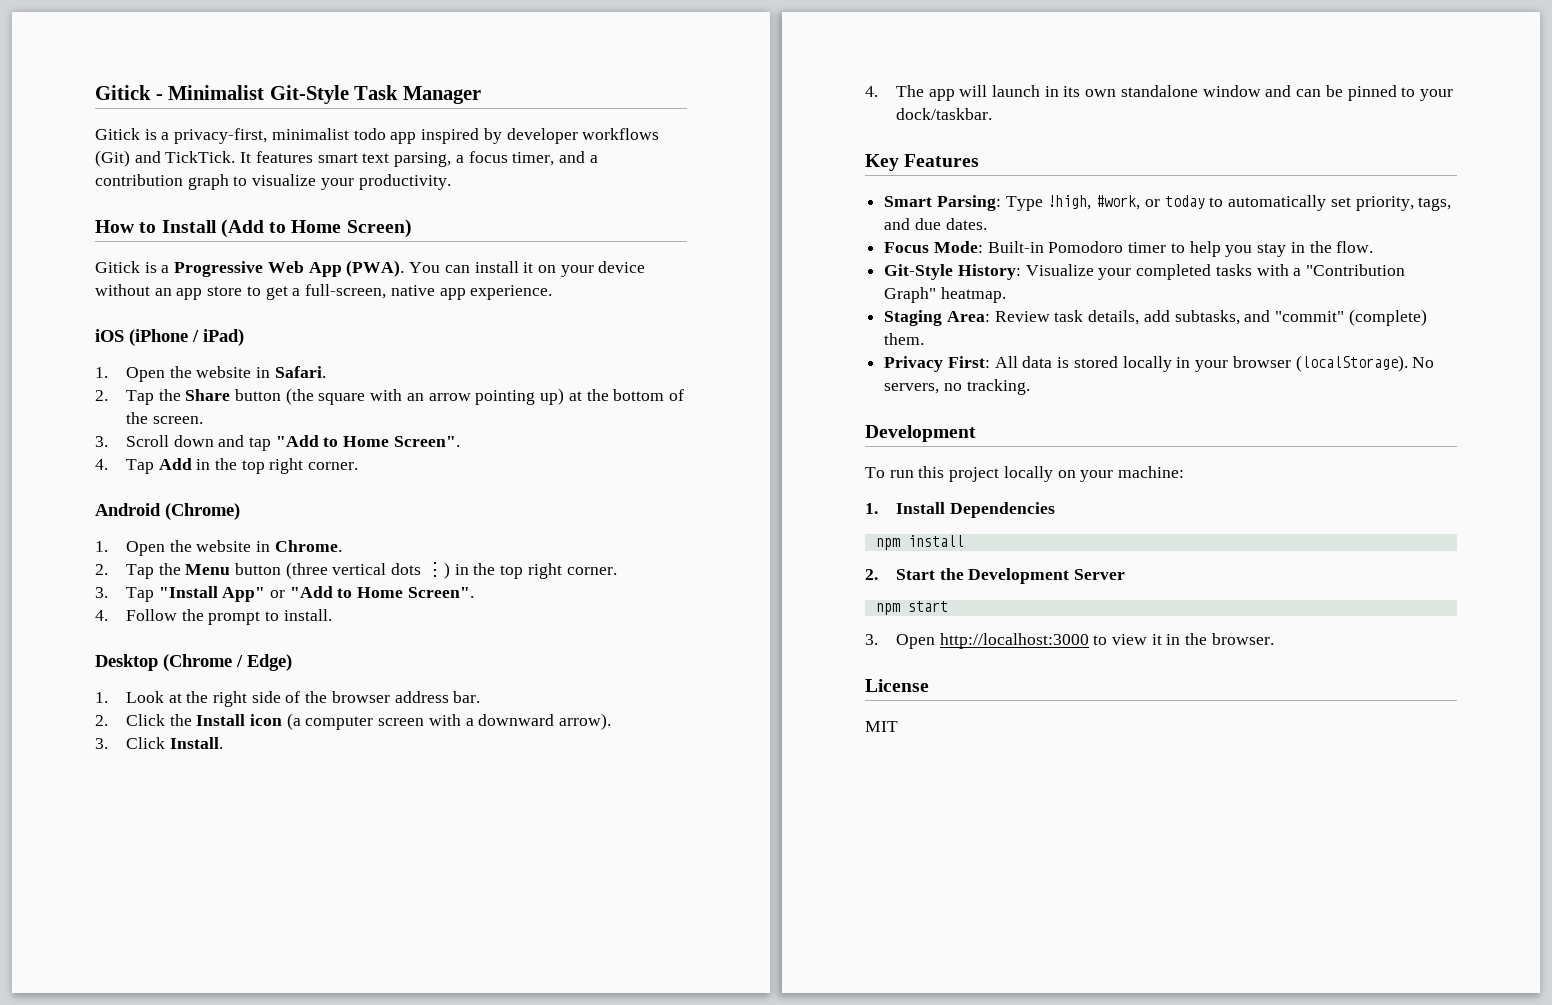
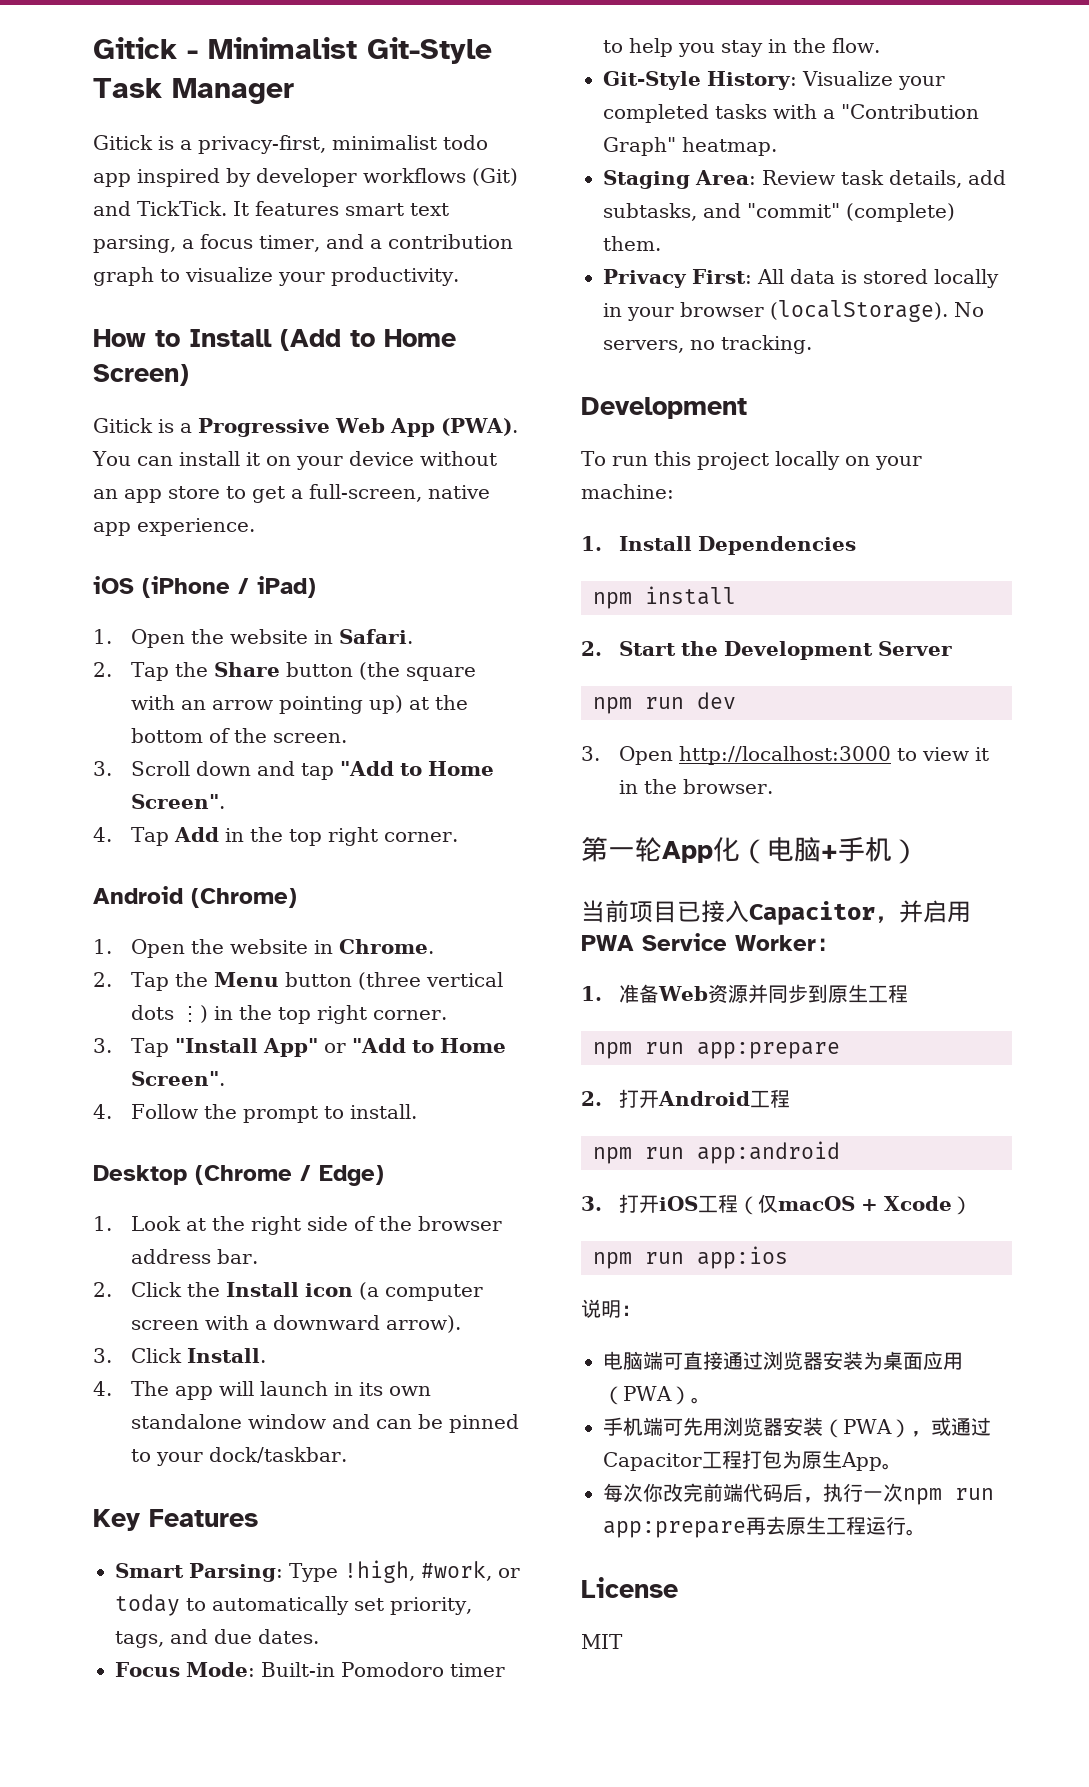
[907,601,948,612] start -> [645,692,736,709] run dev
(1274, 639) none -> [581,836,919,864] [581,900,971,925] [581,933,840,951] [581,984,908,1004] [593,1042,840,1059] [581,1089,790,1108] [593,1141,840,1164] [581,1194,972,1215] [593,1246,788,1269] [581,1299,641,1318] [603,1351,963,1370] [603,1386,711,1405] [603,1417,991,1438] [603,1450,902,1471] [603,1483,994,1505] [603,1516,926,1538] // 第一轮App化（电脑+手机） // 当前项目已接入Capacitor，并启用PWA Service Worker： // 1.准备Web资源并同步到原生工程 // npm run app:prepare // 2.打开Android工程 // npm run app:android // 3.打开iOS工程（仅macOS + Xcode） // npm run app:ios // 说明： // 电脑端可直接通过浏览器安装为桌面应用（PWA）。 // 手机端可先用浏览器安装（PWA），或通过Capacitor工程打包为原生App。 // 每次你改完前端代码后，执行一次npm run app:prepare再去原生工程运行。

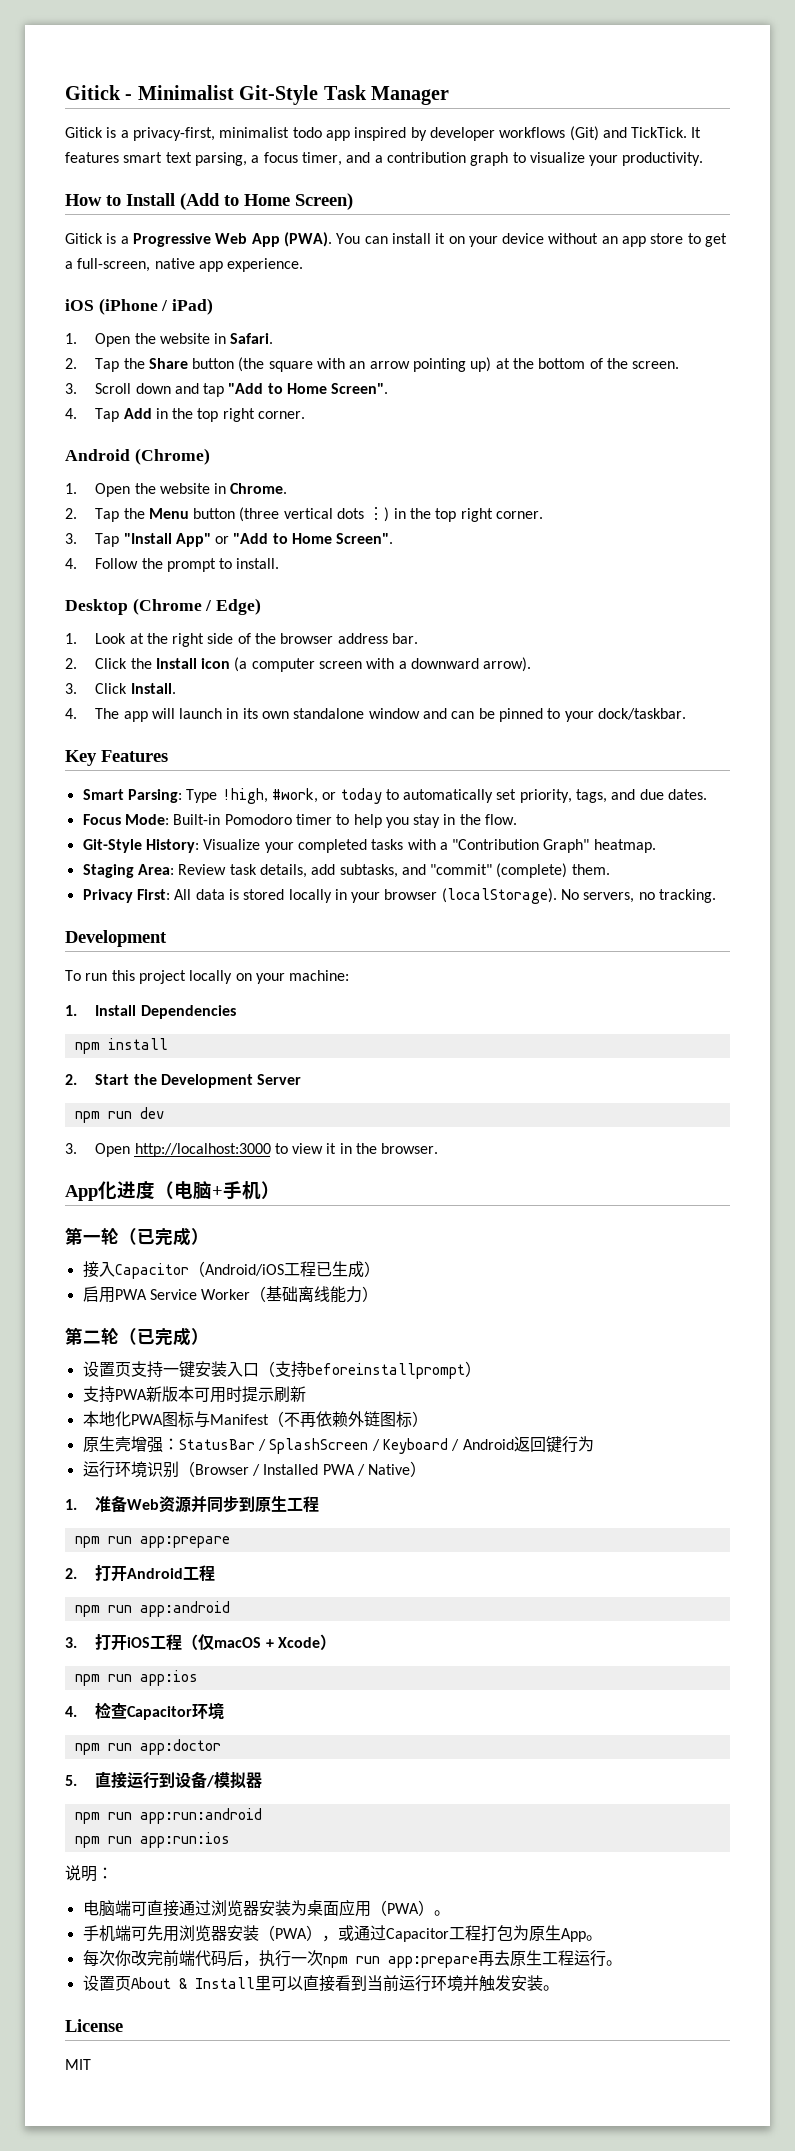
[581,836,740,863] 第一轮App化 -> [65,1181,155,1201] App化进度
[581,900,971,925] [581,933,840,951] 当前项目已接入Capacitor，并启用PWA Service Worker： -> [65,1227,209,1246] [82,1261,380,1279] [82,1286,379,1303] [65,1327,209,1346] [82,1361,481,1379] [82,1386,306,1403] [82,1411,428,1428] [82,1436,594,1454] [82,1461,427,1478] 第一轮（已完成） // 接入Capacitor（Android/iOS工程已生成） // 启用PWA Service Worker（基础离线能力） // 第二轮（已完成） // 设置页支持一键安装入口（支持beforeinstallprompt） // 支持PWA新版本可用时提示刷新 // 本地化PWA图标与Manifest（不再依赖外链图标） // 原生壳增强：StatusBar / SplashScreen / Keyboard / Android返回键行为 // 运行环境识别（Browser / Installed PWA / Native）
(788, 1257) none -> [65,1702,225,1720] [74,1739,221,1755] [65,1771,263,1789] [74,1808,262,1824] [74,1832,230,1848] // 4.检查Capacitor环境 // npm run app:doctor // 5.直接运行到设备/模拟器 // npm run app:run:android // npm run app:run:ios
(926, 1532) none -> [82,1975,559,1992] // 设置页About & Install里可以直接看到当前运行环境并触发安装。

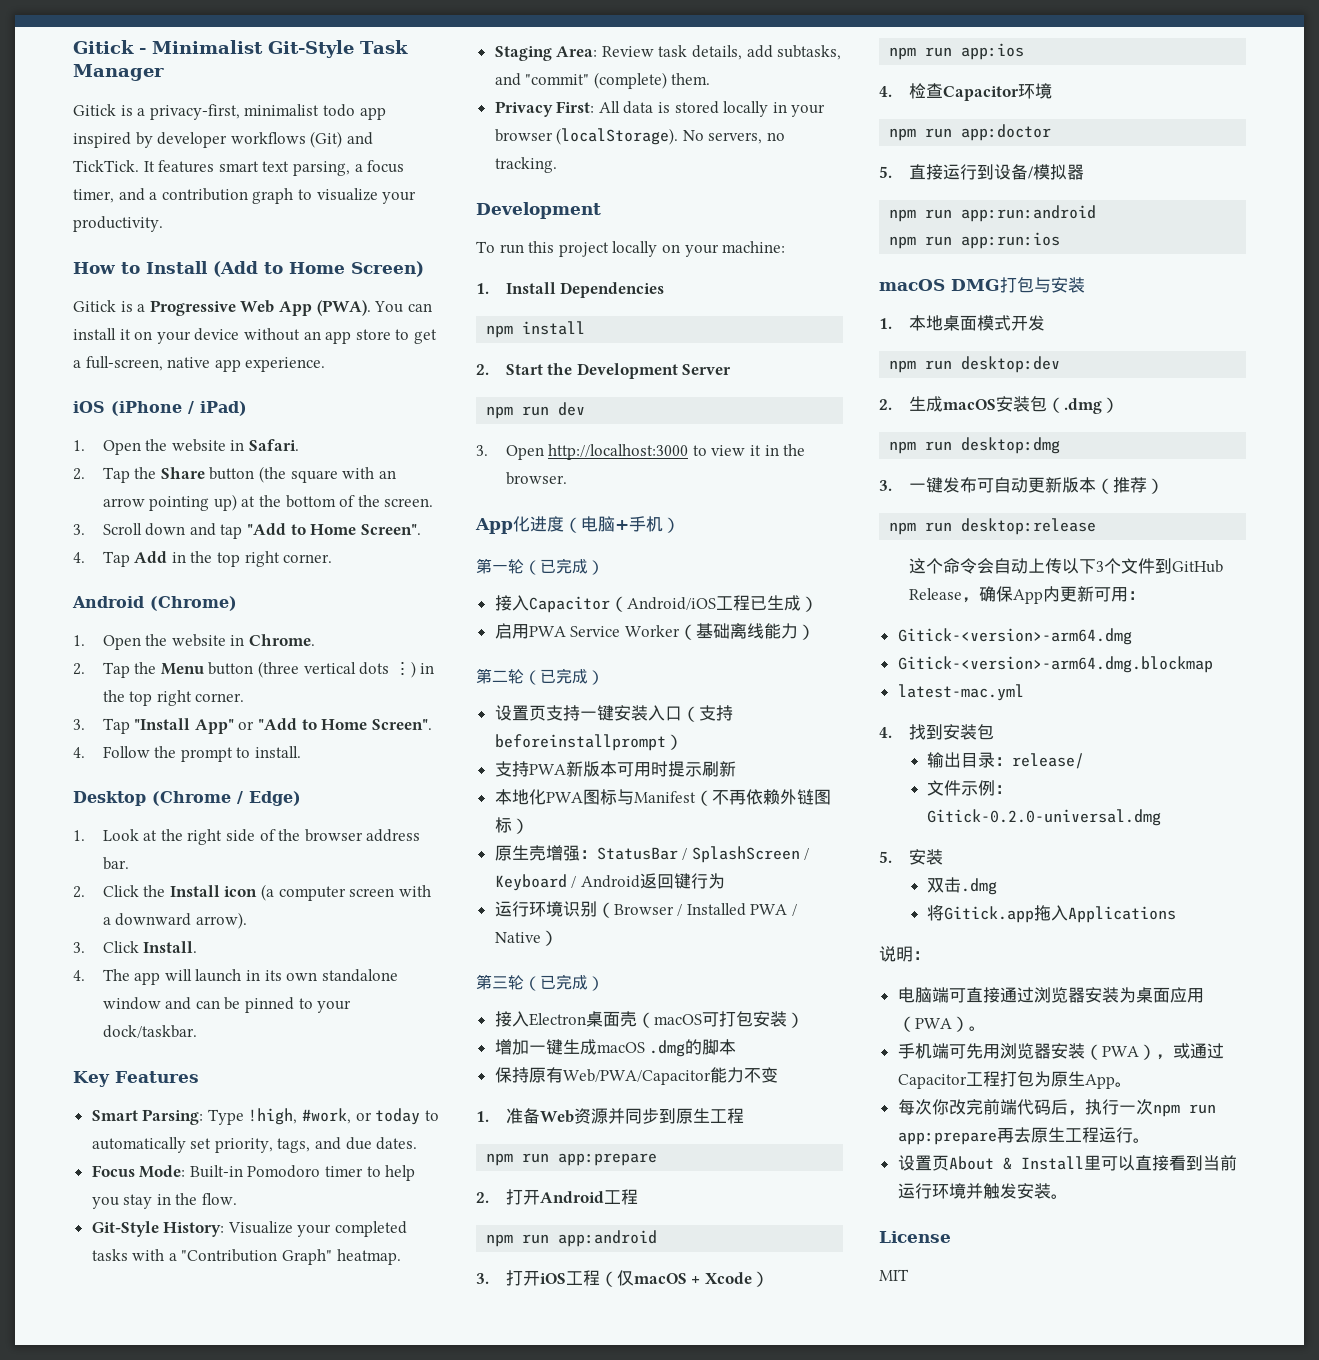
(427, 1469) none -> [476,974,604,991] [494,1011,804,1028] [494,1039,737,1057] [494,1067,778,1085] // 第三轮（已完成） // 接入Electron桌面壳（macOS可打包安装） // 增加一键生成macOS .dmg的脚本 // 保持原有Web/PWA/Capacitor能力不变
(230, 1840) none -> [879,277,1085,293] [879,315,1045,331] [889,356,1061,373] [879,396,1119,414] [889,437,1061,454] [879,477,1164,494] [889,518,1097,535] [908,558,1223,574] [908,586,1145,604] [897,628,1132,645] [897,656,1213,673] [897,684,1024,701] [879,724,994,740] [927,752,1085,769] [927,780,1013,796] [927,809,1162,826] [879,849,943,865] [927,877,998,895] [927,905,1177,923] // macOS DMG打包与安装 // 1.本地桌面模式开发 // npm run desktop:dev // 2.生成macOS安装包（.dmg） // npm run desktop:dmg // 3.一键发布可自动更新版本（推荐） // npm run desktop:release // 这个命令会自动上传以下3个文件到GitHub Release，确保App内更新可用： // Gitick-<version>-arm64.dmg // Gitick-<version>-arm64.dmg.blockmap // latest-mac.yml // 4.找到安装包 // 输出目录：release/ // 文件示例：Gitick-0.2.0-universal.dmg // 5.安装 // 双击.dmg // 将Gitick.app拖入Applications

